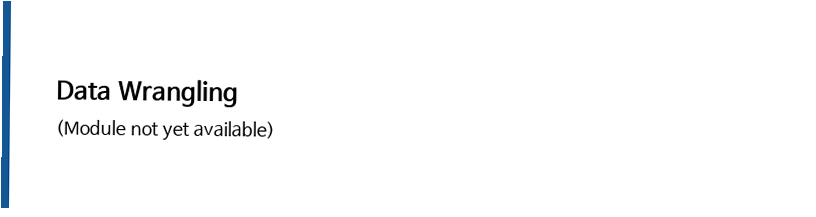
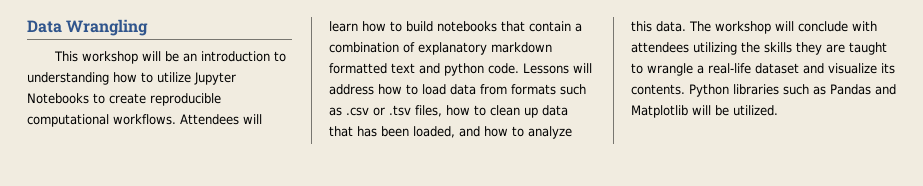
[55,119,275,141] (Module not yet available) -> [53,51,286,64] [27,72,236,85] [27,93,221,106] [27,114,262,127] [329,21,582,32] [329,42,552,55] [329,63,592,76] [329,84,586,95] [329,105,568,118] [329,126,572,139] [631,21,877,34] [631,42,887,55] [631,63,895,76] [631,84,896,97] [631,105,778,118] This workshop will be an introduction to understanding how to utilize Jupyter Notebooks to create reproducible computational workflows. Attendees will learn how to build notebooks that contain a combination of explanatory markdown formatted text and python code. Lessons will address how to load data from formats such as .csv or .tsv files, how to clean up data that has been loaded, and how to analyze this data. The workshop will conclude with attendees utilizing the skills they are taught to wrangle a real-life dataset and visualize its contents. Python libraries such as Pandas and Matplotlib will be utilized.

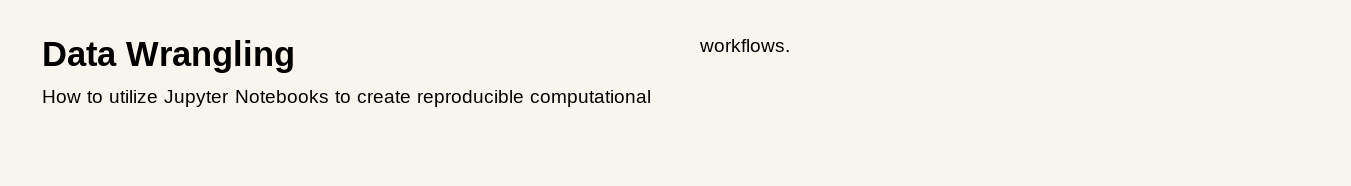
[53,51,286,64] [27,72,137,85] This workshop will be an introduction to understanding how -> [42,90,81,103] How
[180,114,262,125] [329,21,582,32] [329,42,552,55] [329,63,592,76] [329,84,586,95] [329,105,568,118] [329,126,572,139] [631,21,877,34] [631,42,887,55] [631,63,895,76] [631,84,896,97] [631,105,778,118] Attendees will learn how to build notebooks that contain a combination of explanatory markdown formatted text and python code. Lessons will address how to load data from formats such as .csv or .tsv files, how to clean up data that has been loaded, and how to analyze this data. The workshop will conclude with attendees utilizing the skills they are taught to wrangle a real-life dataset and visualize its contents. Python libraries such as Pandas and Matplotlib will be utilized. -> (790, 45) none

